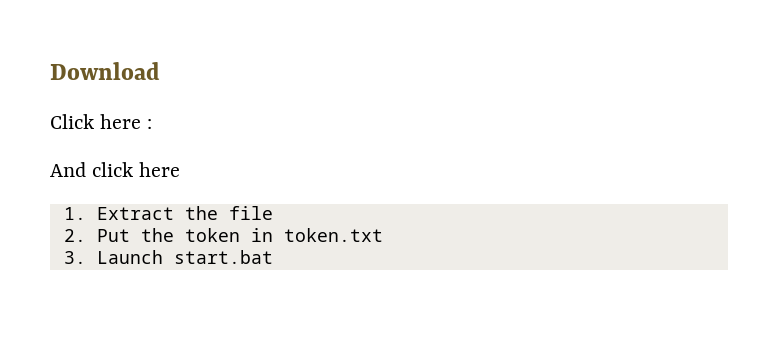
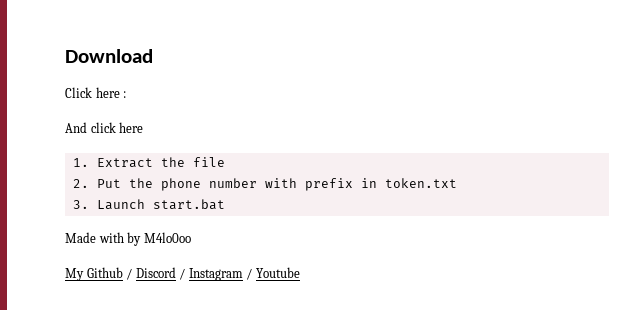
[184,228,240,242] token -> [160,178,353,191] phone number with prefix
(273, 257) none -> [65,232,191,246] [65,267,300,281] // Made with by M4lo0oo // My Github / Discord / Instagram / Youtube

